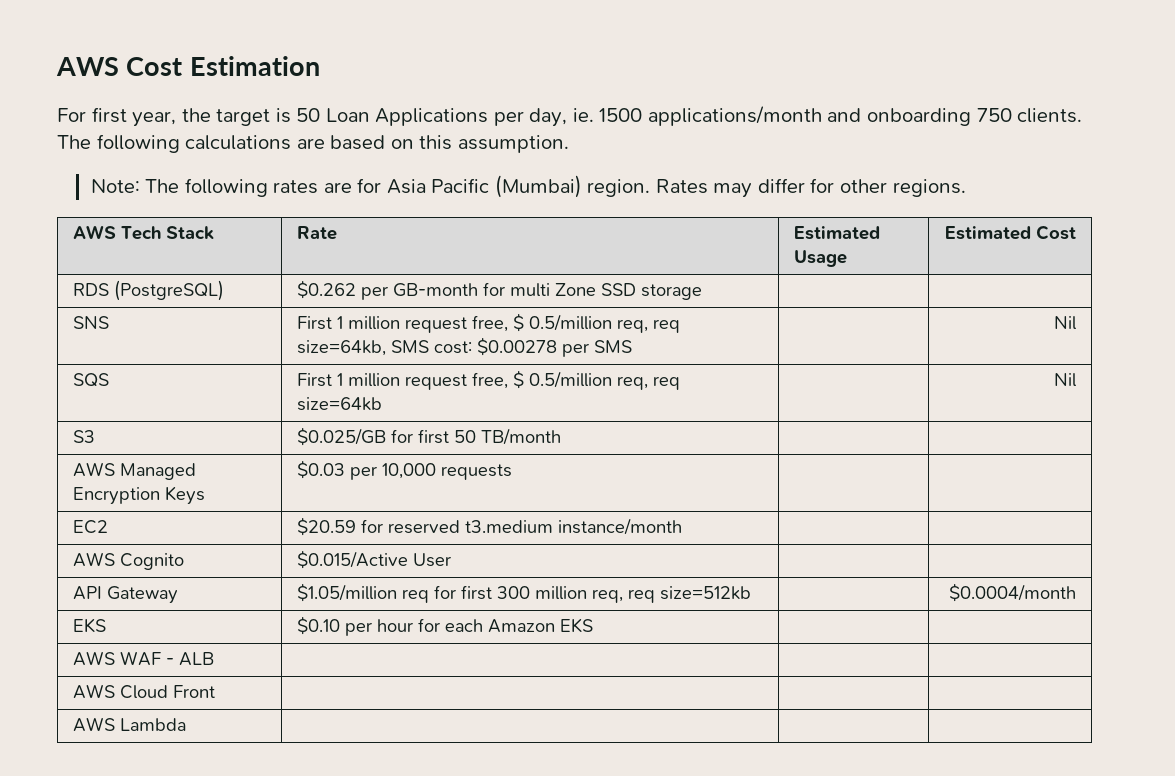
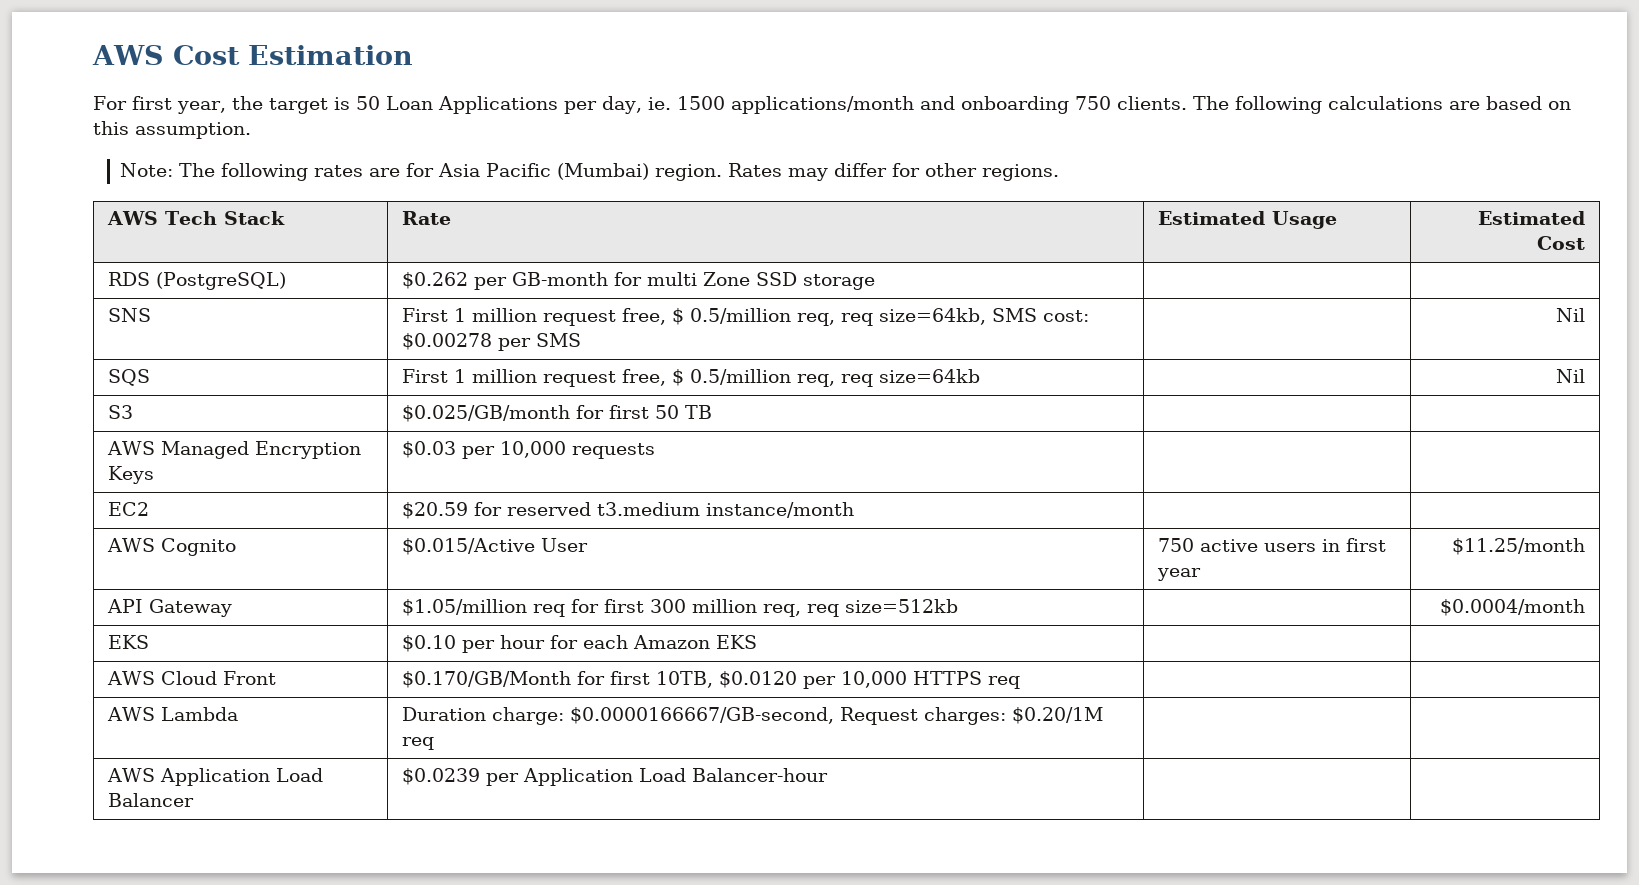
[296,427,386,446] $0.025/GB -> [402,405,571,422] $0.025/GB/month
[480,428,561,445] TB/month -> [685,405,713,419] TB
(451, 560) | -> [1158,538,1387,552] [1157,568,1202,581] [1451,538,1585,555] 750 active users in first year | $11.25/month
[72,651,214,666] // AWS WAF - ALB | | | -> (758, 642) none
[72,717,186,732] | | // AWS Lambda | -> [402,671,1021,689] [107,707,239,721] [402,707,1104,725] [402,737,435,750] [107,768,324,786] [108,793,195,807] [402,768,829,786] $0.170/GB/Month for first 10TB, $0.0120 per 10,000 HTTPS req | | // AWS Lambda | Duration charge: $0.0000166667/GB-second, Request charges: $0.20/1M req | | // AWS Application Load Balancer | $0.0239 per Application Load Balancer-hour

